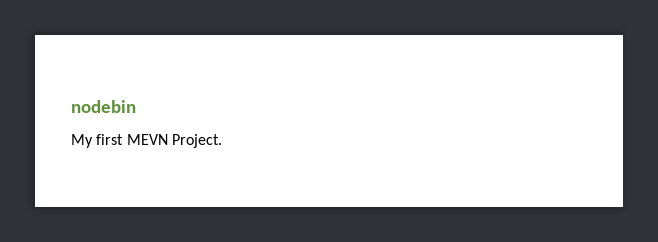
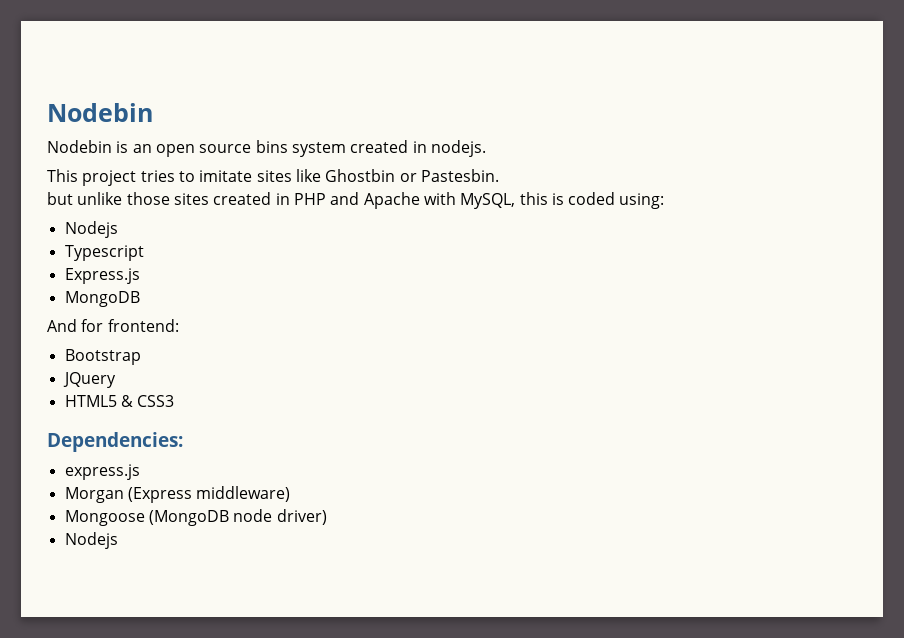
[71,100,136,113] [71,134,222,148] nodebin // My first MEVN Project. -> [47,103,153,122] [47,140,486,157] [47,169,499,186] [47,192,665,209] [64,221,118,238] [64,245,144,261] [64,268,140,284] [64,291,140,307] [47,319,179,332] [64,349,141,365] [62,372,116,388] [64,395,175,407] [47,432,183,452] [64,464,140,480] [64,486,291,503] [64,509,327,526] [64,532,118,549] Nodebin // Nodebin is an open source bins system created in nodejs. // This project tries to imitate sites like Ghostbin or Pastesbin. // but unlike those sites created in PHP and Apache with MySQL, this is coded using: // Nodejs // Typescript // Express.js // MongoDB // And for frontend: // Bootstrap // JQuery // HTML5 & CSS3 // Dependencies: // express.js // Morgan (Express middleware) // Mongoose (MongoDB node driver) // Nodejs

